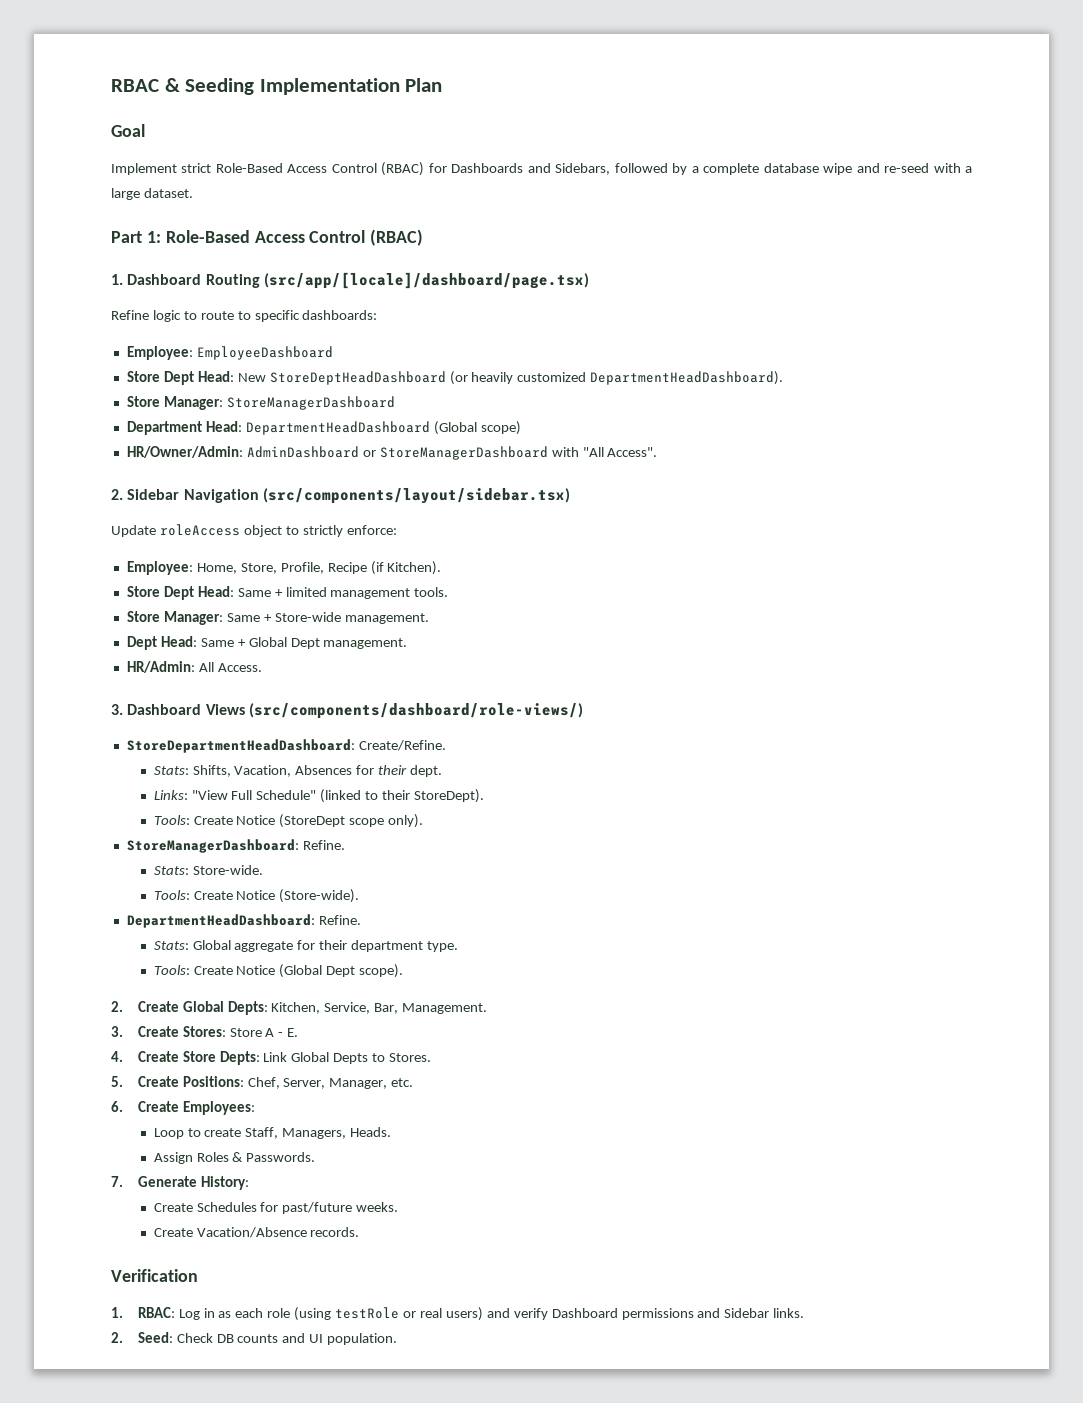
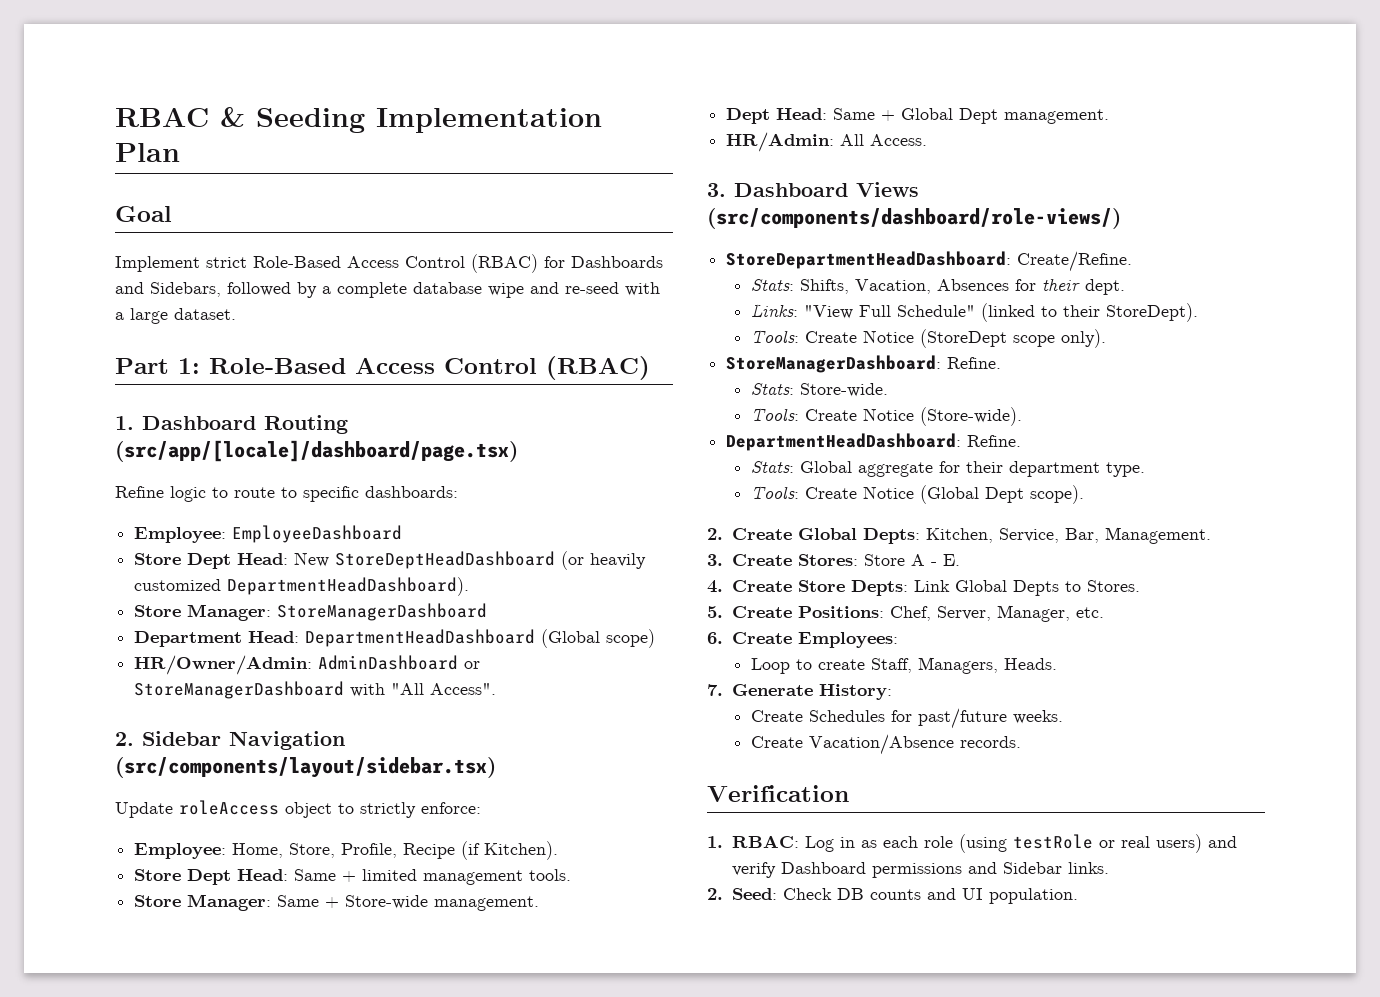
[153,1152,316,1164] // Assign Roles & Passwords. -> (1057, 664) none

